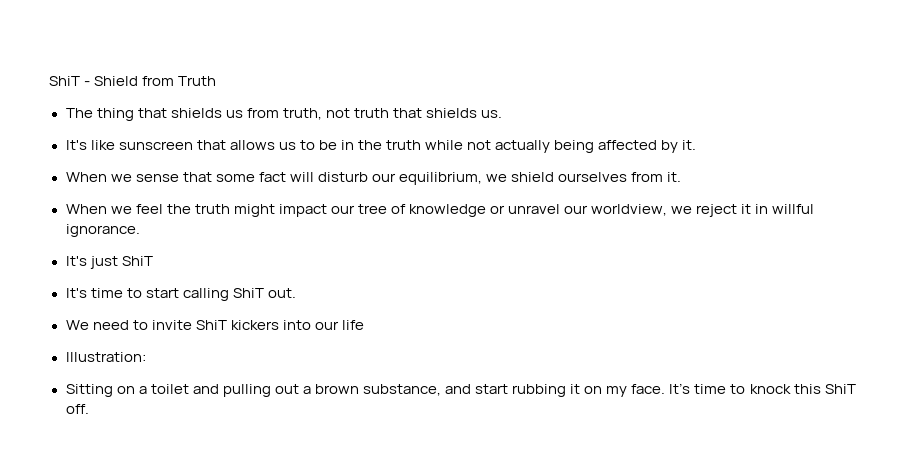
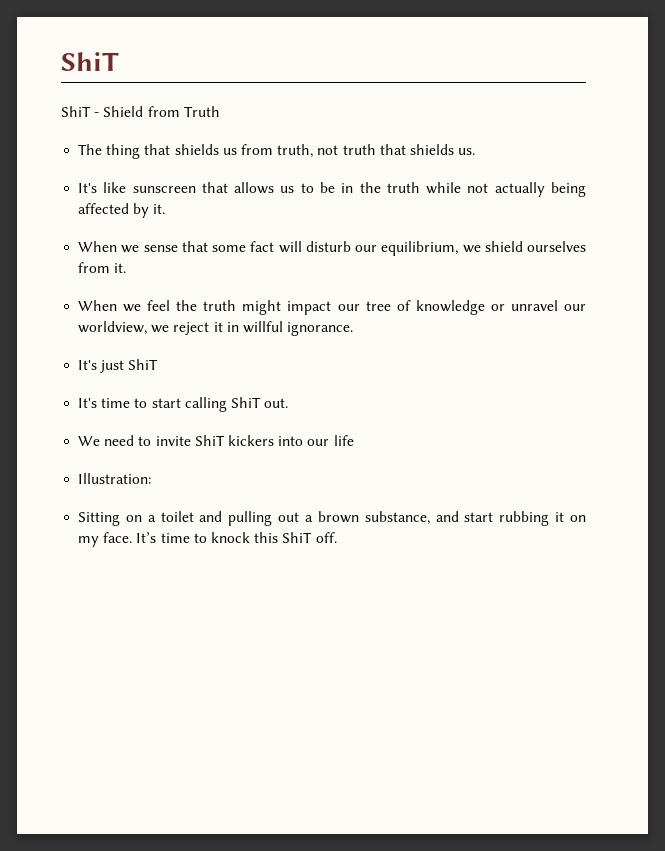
[49,76,80,86] ShiT -> [61,52,119,71] [61,106,91,117] ShiT // ShiT

